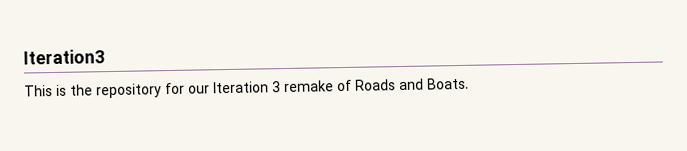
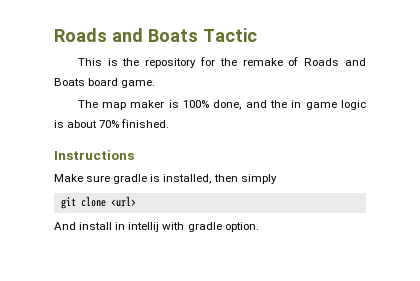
[23,49,105,65] Iteration3 -> [54,28,257,42] Roads and Boats Tactic
[188,81,281,94] our Iteration 3 -> [219,58,237,66] the
[427,77,469,90] Boats. -> [54,78,156,88] [77,100,366,110] [54,119,170,128] [54,150,134,160] [54,174,277,184] [60,196,136,209] [54,222,259,232] Boats board game. // The map maker is 100% done, and the in game logic is about 70% finished. // Instructions // Make sure gradle is installed, then simply // git clone <url> // And install in intellij with gradle option.

